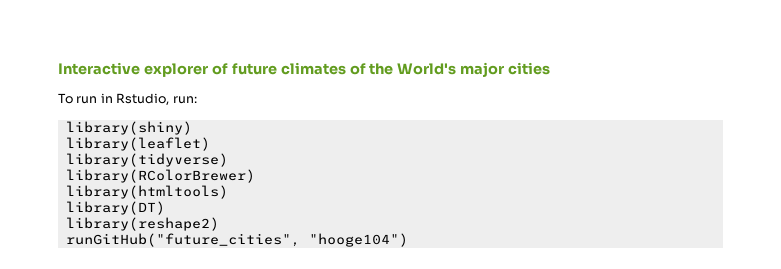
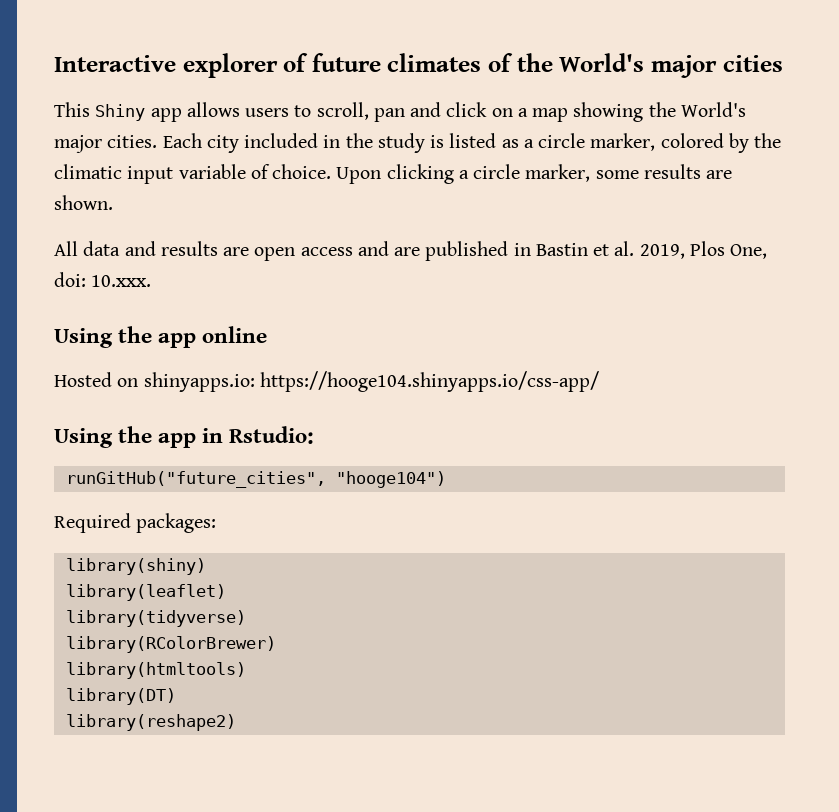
[58,93,197,105] To run in Rstudio, run: -> [54,102,746,122] [54,133,782,153] [54,164,733,184] [54,195,113,210] [54,241,768,261] [54,272,152,287] [54,326,268,348] [54,371,599,392] [54,426,315,448] [65,471,446,488] [54,513,217,533] This Shiny app allows users to scroll, pan and click on a map showing the World's major cities. Each city included in the study is listed as a circle marker, colored by the climatic input variable of choice. Upon clicking a circle marker, some results are shown. // All data and results are open access and are published in Bastin et al. 2019, Plos One, doi: 10.xxx. // Using the app online // Hosted on shinyapps.io: https://hooge104.shinyapps.io/css-app/ // Using the app in Rstudio: // runGitHub("future_cities", "hooge104") // Required packages:
[65,233,408,247] // runGitHub("future_cities", "hooge104") -> (236, 722) none

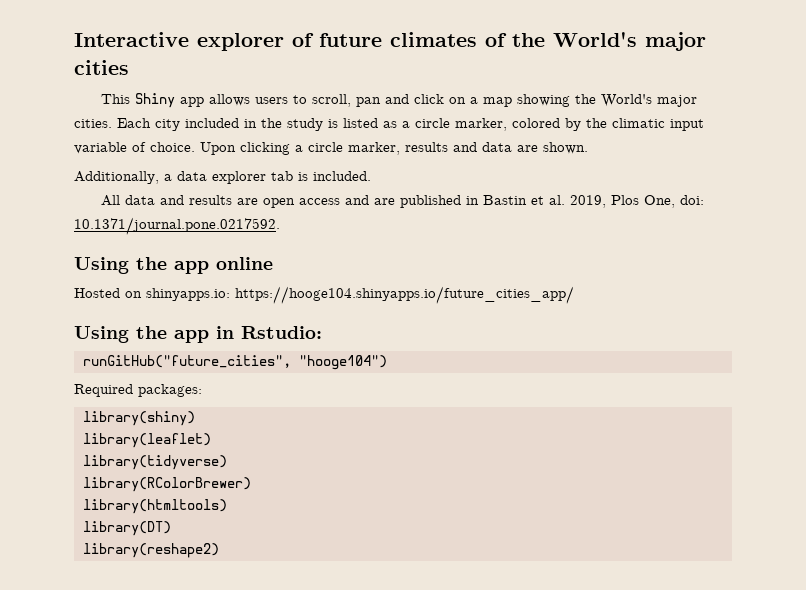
[595,164,701,179] some results -> [405,142,512,152] results and data
(113, 202) none -> [74,171,371,184] // Additionally, a data explorer tab is included.
[91,275,152,287] 10.xxx. -> [74,217,280,235] 10.1371/journal.pone.0217592.
[259,371,599,392] https://hooge104.shinyapps.io/css-app/ -> [235,286,574,304] https://hooge104.shinyapps.io/future_cities_app/

